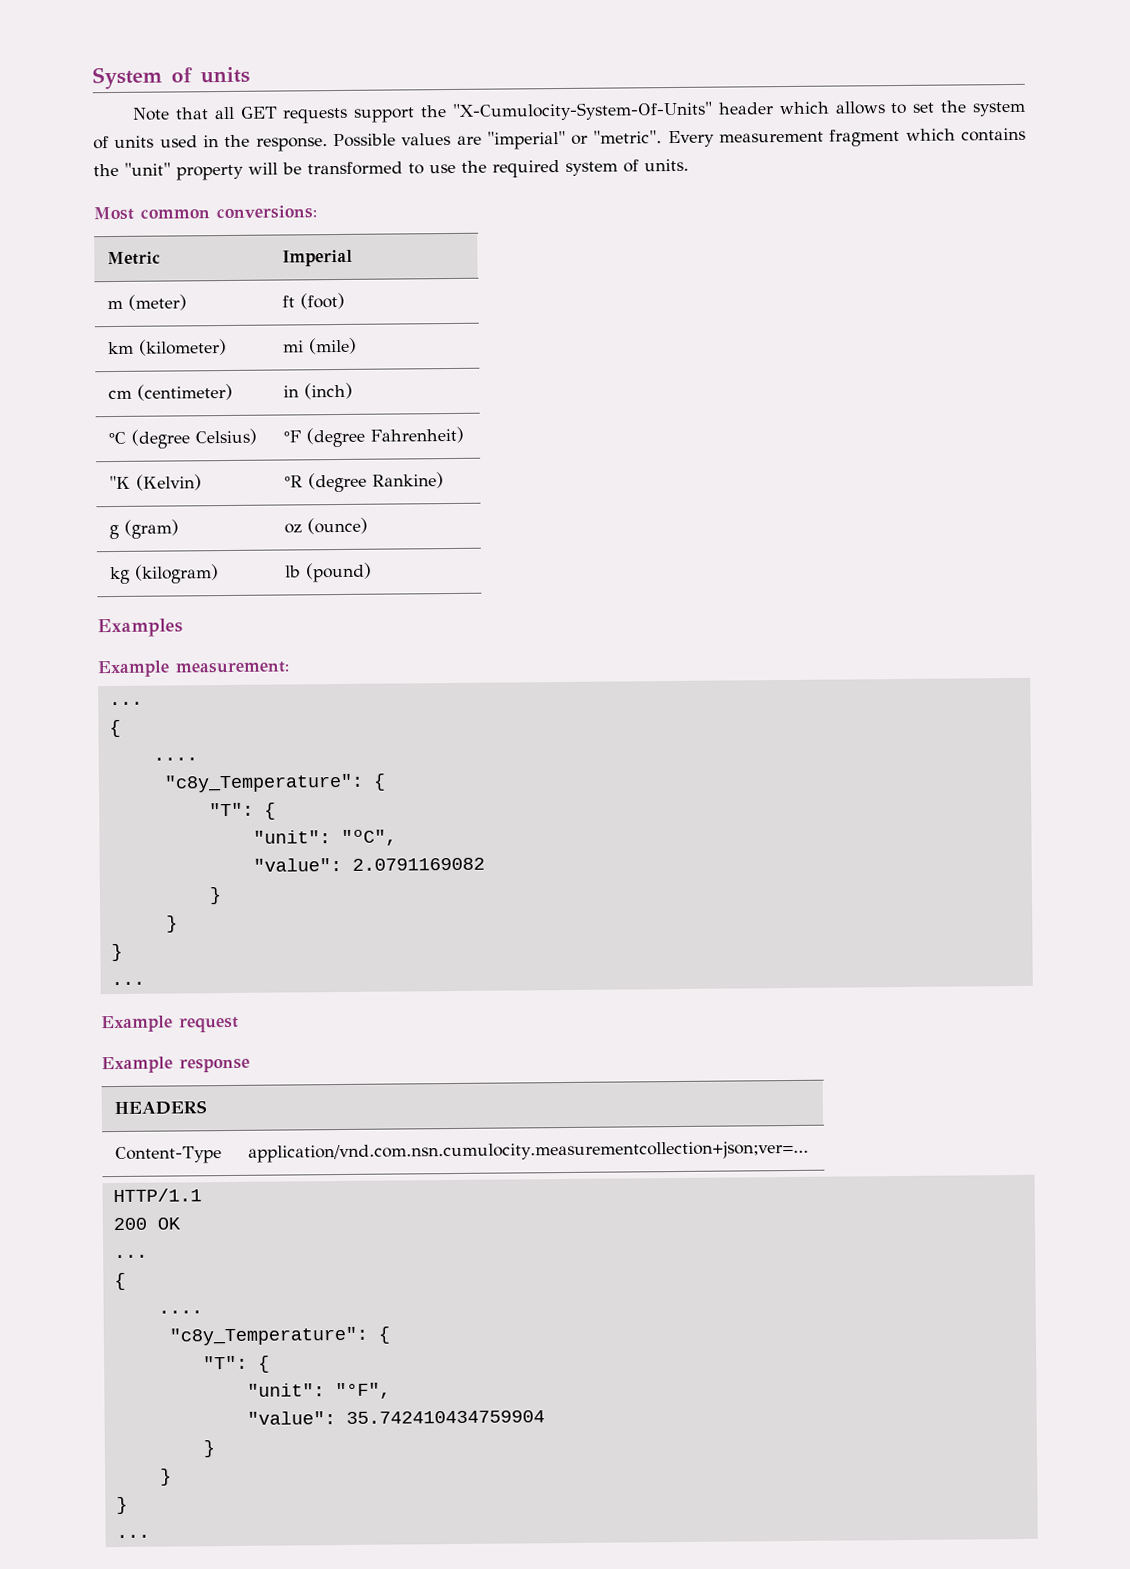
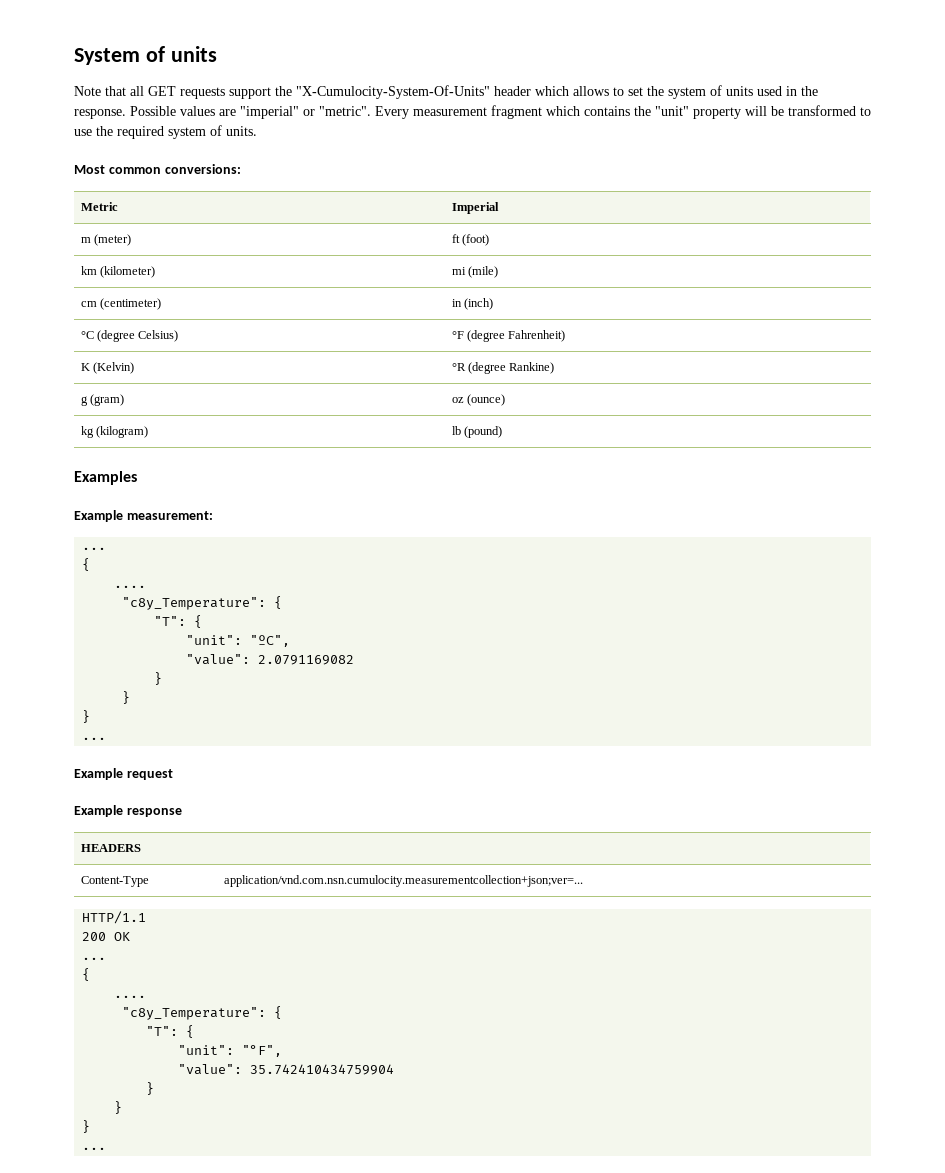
[109,475,132,490] "K -> [80,363,90,371] K

